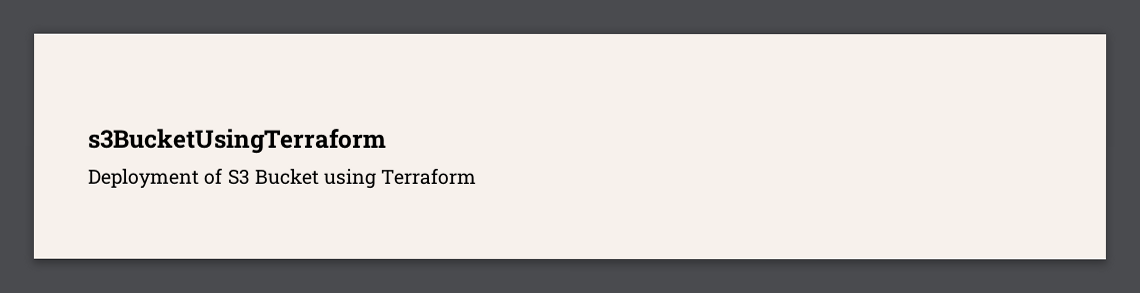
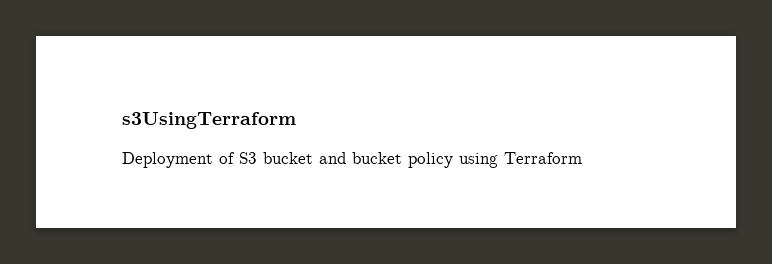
[87,128,387,154] s3BucketUsingTerraform -> [122,112,296,129] s3UsingTerraform
[253,168,319,185] Bucket -> [263,152,453,168] bucket and bucket policy

